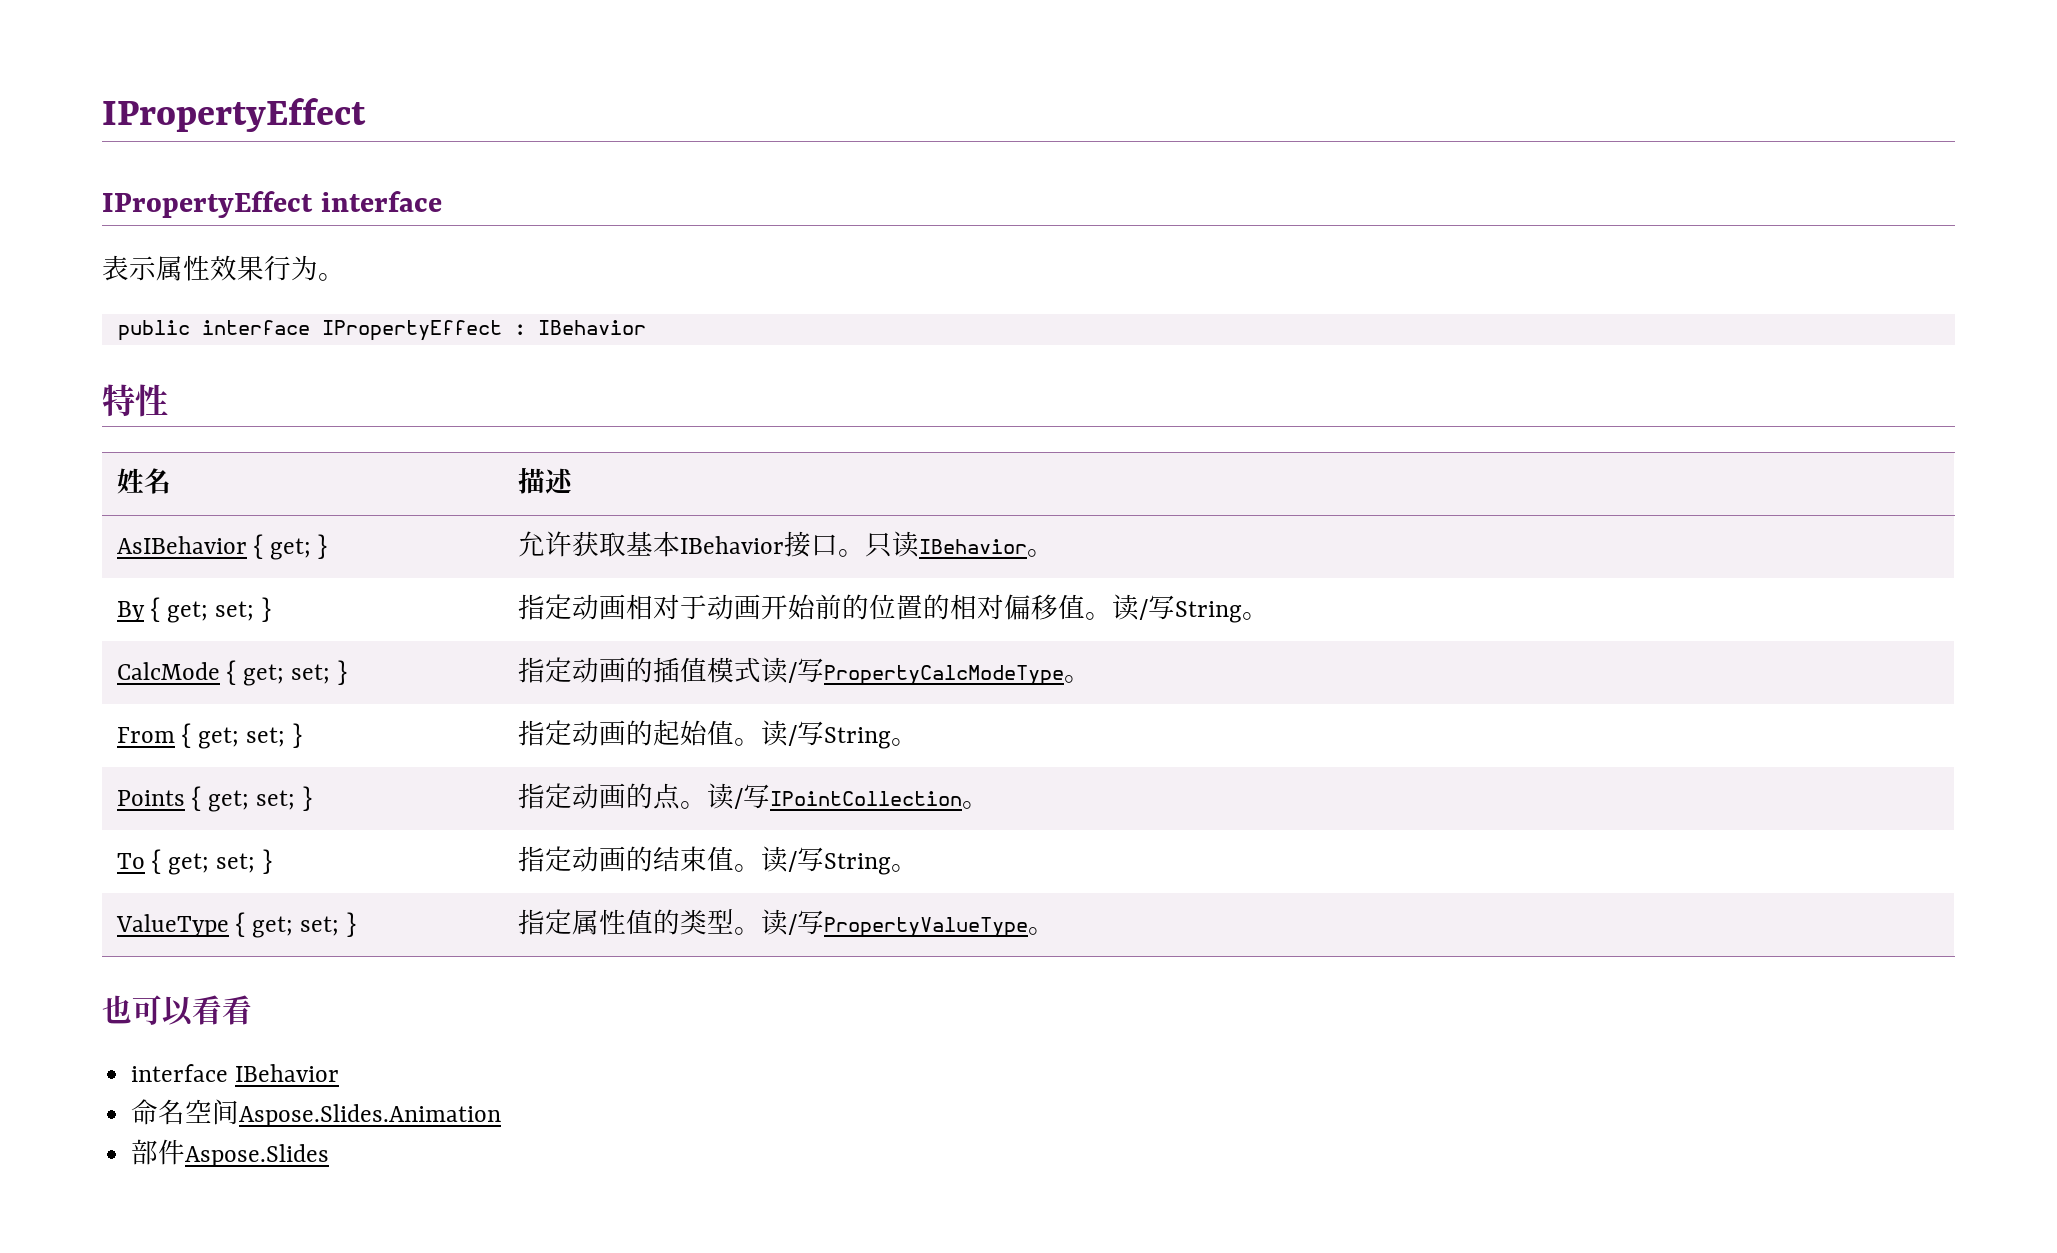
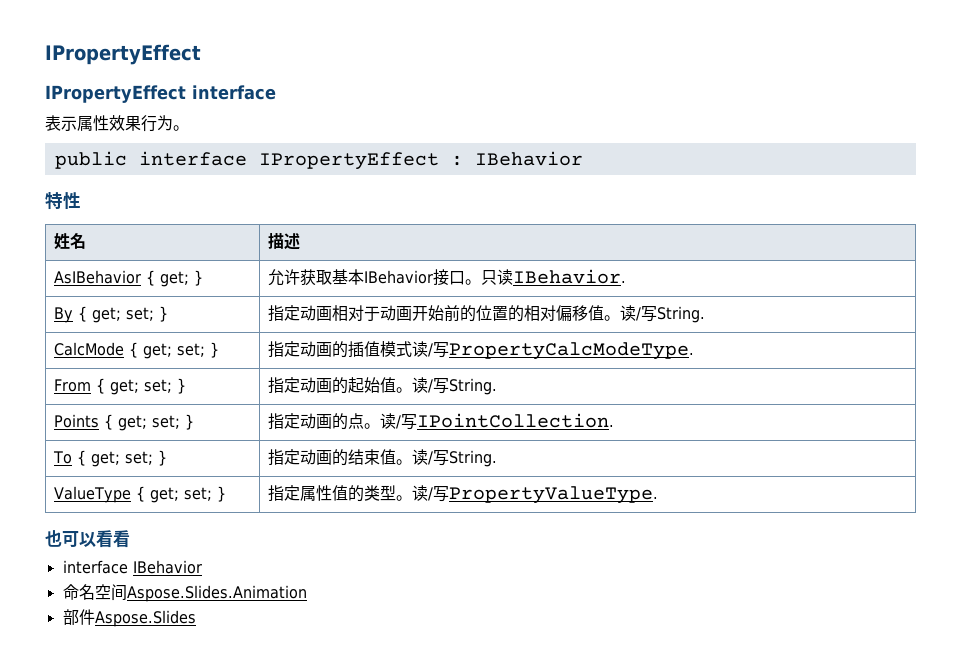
[918,539,1054,557] IBehavior。 -> [512,269,626,284] IBehavior.
[1174,601,1269,623] String。 -> [656,306,705,323] String.
[823,665,1091,686] PropertyCalcModeType。 -> [448,342,694,360] PropertyCalcModeType.
[823,727,918,749] String。 -> [448,378,497,395] String.
[769,791,989,809] IPointCollection。 -> [416,413,614,428] IPointCollection.
[823,853,918,875] String。 -> [448,450,497,467] String.
[823,917,1055,938] PropertyValueType。 -> [448,486,658,504] PropertyValueType.

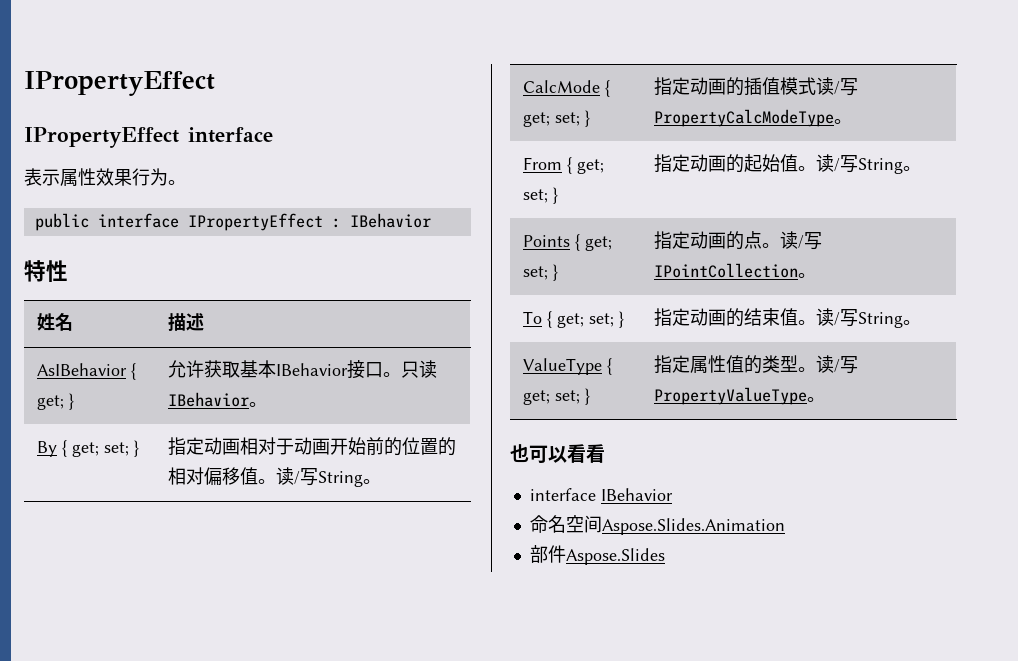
[512,269,626,284] IBehavior. -> [168,392,268,407] IBehavior。
[656,306,705,323] String. -> [318,471,382,487] String。
[448,342,694,360] PropertyCalcModeType. -> [654,109,853,127] PropertyCalcModeType。
[448,378,497,395] String. -> [858,158,922,174] String。
[416,413,614,428] IPointCollection. -> [654,263,817,278] IPointCollection。
[448,450,497,467] String. -> [858,312,922,328] String。
[448,486,658,504] PropertyValueType. -> [654,387,826,405] PropertyValueType。

